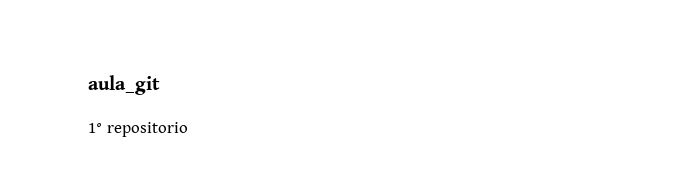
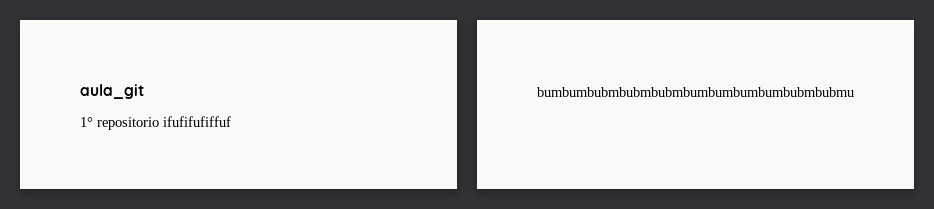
(188, 129) none -> [163,116,231,127] [537,87,854,97] ifufifufiffuf bumbumbubmbubmbubmbumbumbumbumbubmbubmu

